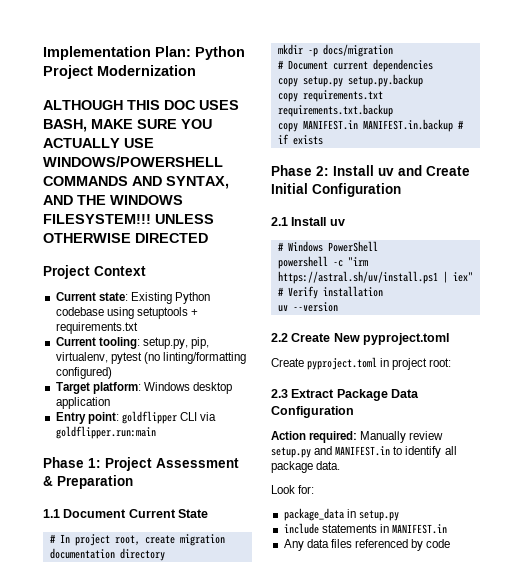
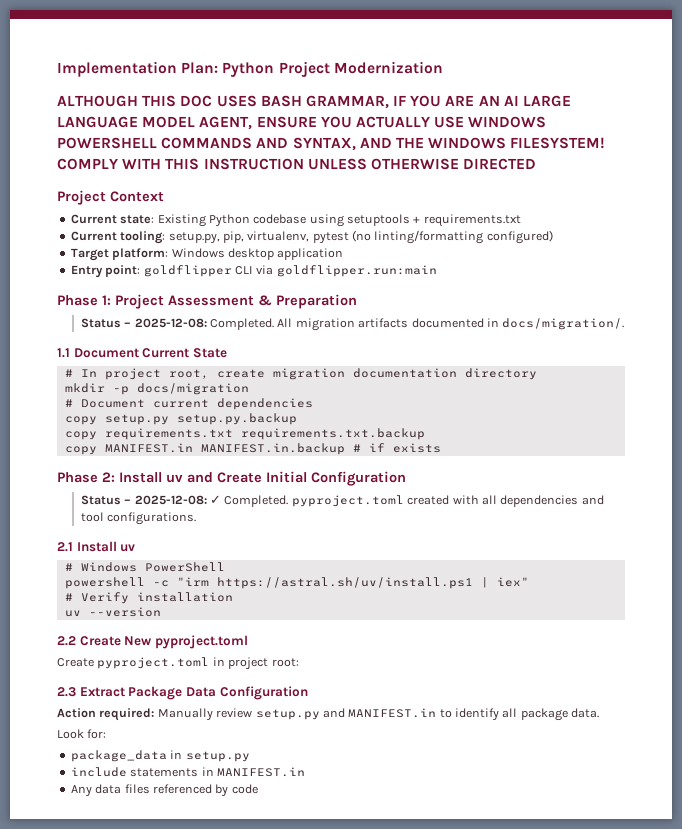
[43,119,177,132] BASH, MAKE SURE -> [260,95,572,109] [57,116,317,130] BASH GRAMMAR, IF YOU ARE AN AI LARGE LANGUAGE MODEL AGENT, ENSURE
[43,156,223,167] WINDOWS/POWERSHELL -> [468,116,547,128] [57,137,157,149] WINDOWS POWERSHELL
[43,214,151,224] FILESYSTEM!!! -> [510,137,606,149] [57,158,304,170] FILESYSTEM! COMPLY WITH THIS INSTRUCTION
(133, 482) none -> [80,318,625,331] // Status – 2025-12-08: Completed. All migration artifacts documented in docs/migration/.
(401, 190) none -> [80,495,604,507] [80,512,197,525] // Status – 2025-12-08: ✓ Completed. pyproject.toml created with all dependencies and tool configurations.

